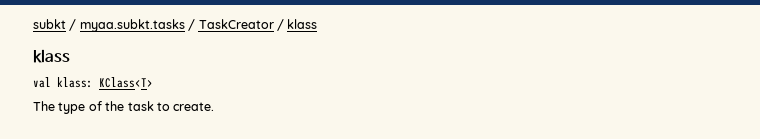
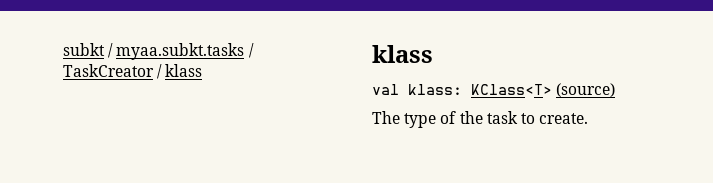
(153, 82) none -> [556,83,616,97] (source)

